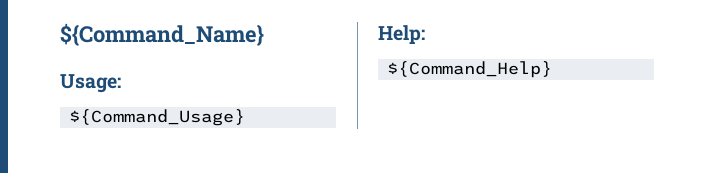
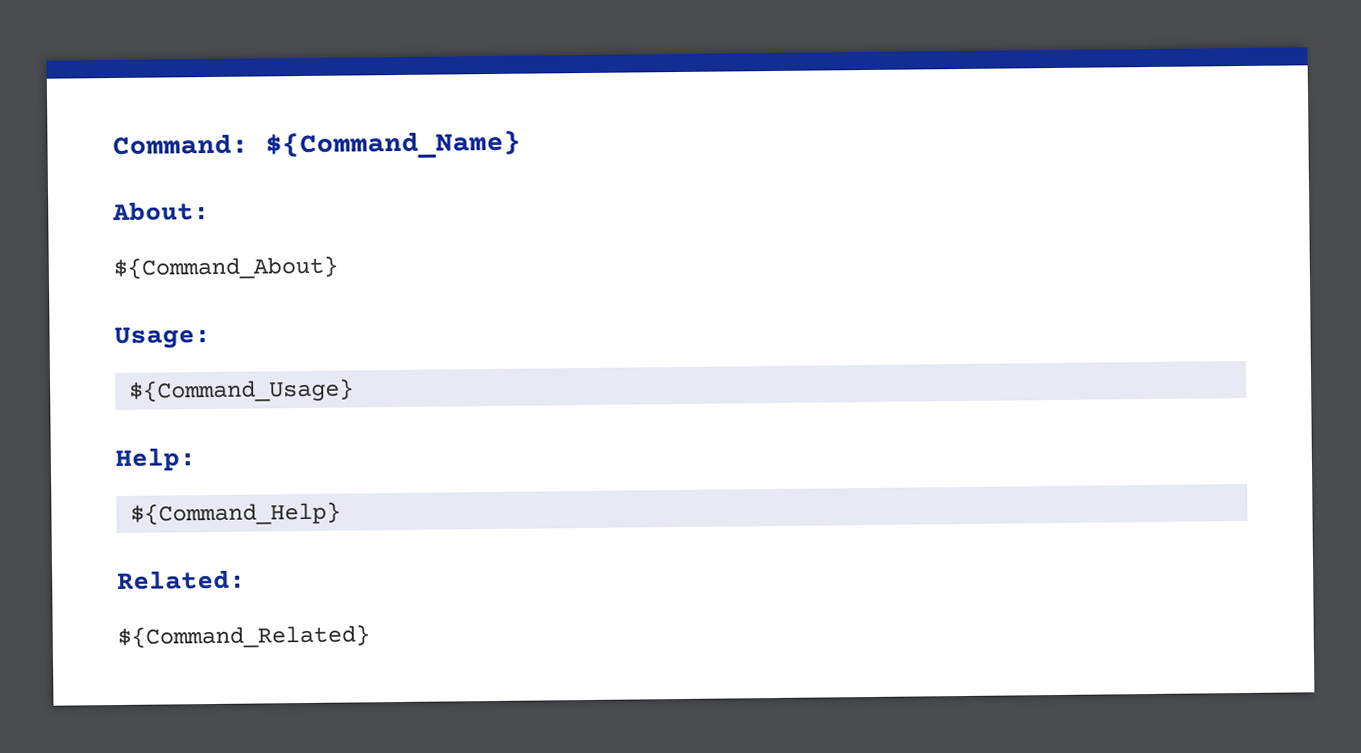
(60, 34) none -> [112,134,249,156] Command:
(264, 34) none -> [112,202,210,222] [113,255,338,281] // About: // ${Command_About}
(553, 69) none -> [117,570,246,591] [117,624,370,650] // Related: // ${Command_Related}

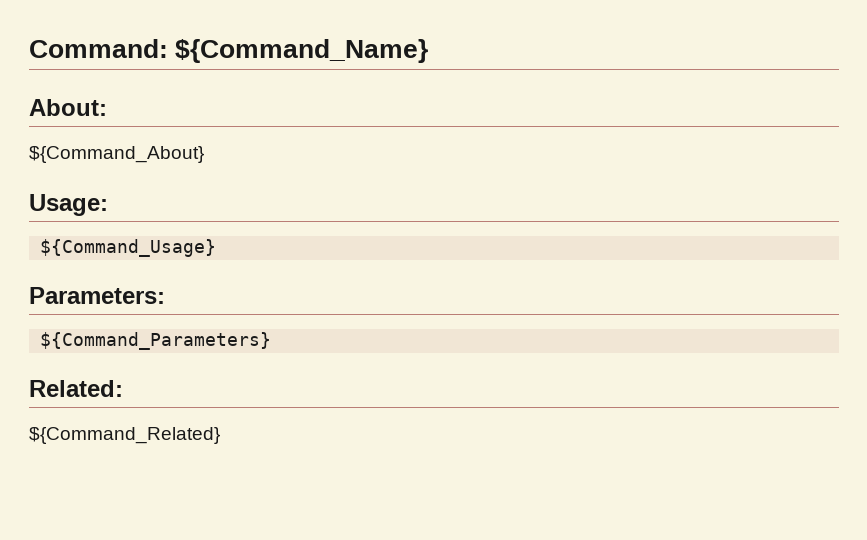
[115,448,196,473] [130,501,342,526] Help: // ${Command_Help} -> [29,287,165,304] [40,332,272,350] Parameters: // ${Command_Parameters}

